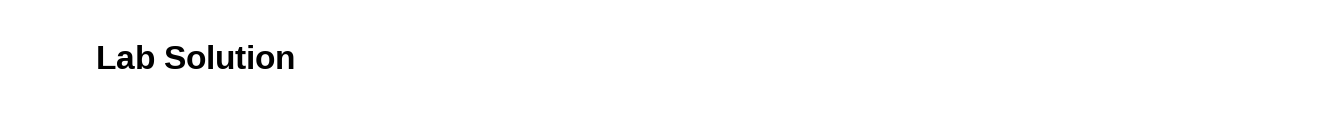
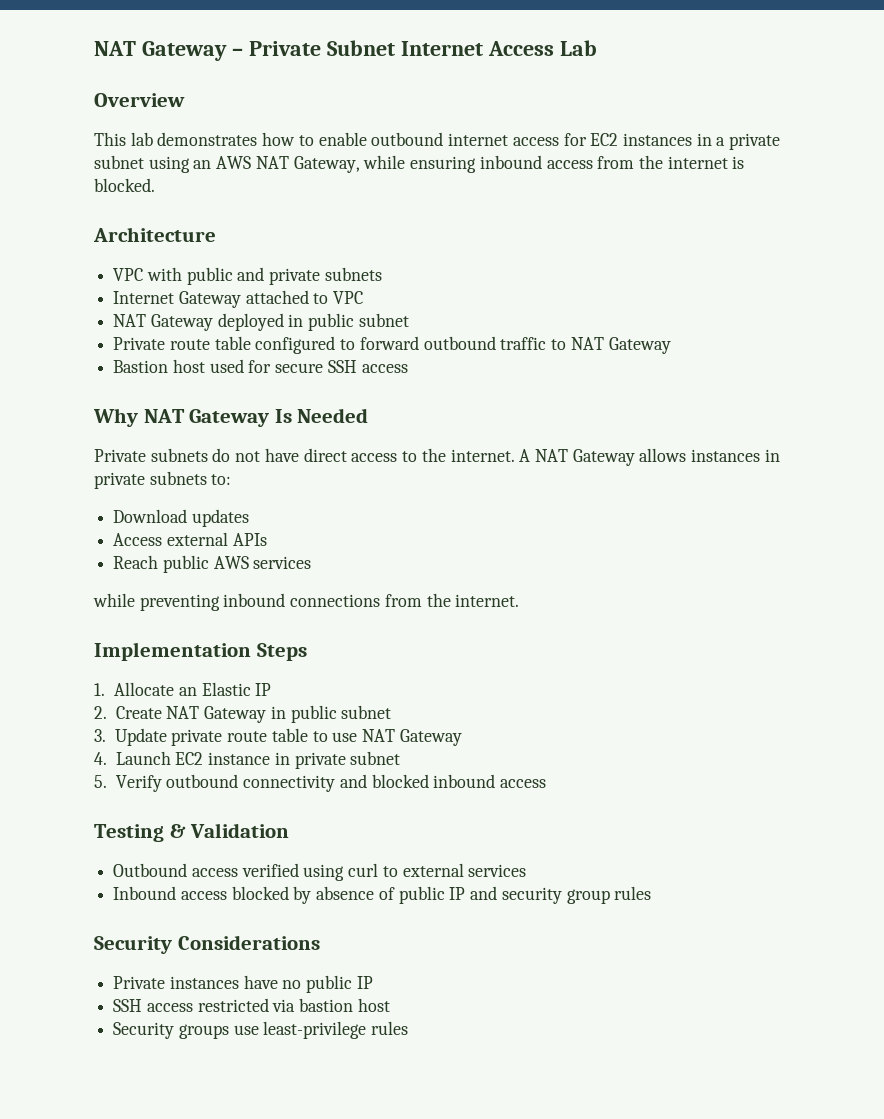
[96,45,296,69] Lab Solution -> [94,40,597,61] [94,93,185,107] [94,132,781,150] [94,155,745,173] [94,178,155,192] [93,227,216,242] [113,267,382,285] [113,290,364,308] [113,313,409,331] [113,336,671,354] [113,359,408,373] [93,408,369,427] [94,448,780,466] [94,471,232,489] [113,509,249,527] [113,532,267,546] [113,555,312,573] [93,593,520,611] [94,642,307,661] [94,682,272,696] [94,705,392,723] [94,728,462,746] [94,751,401,769] [94,774,547,792] [94,823,290,842] [113,863,527,881] [113,886,652,904] [94,935,320,954] [113,975,373,993] [113,998,390,1012] [113,1021,409,1039] NAT Gateway – Private Subnet Internet Access Lab // Overview // This lab demonstrates how to enable outbound internet access for EC2 instances in a private subnet using an AWS NAT Gateway, while ensuring inbound access from the internet is blocked. // Architecture // VPC with public and private subnets // Internet Gateway attached to VPC // NAT Gateway deployed in public subnet // Private route table configured to forward outbound traffic to NAT Gateway // Bastion host used for secure SSH access // Why NAT Gateway Is Needed // Private subnets do not have direct access to the internet. A NAT Gateway allows instances in private subnets to: // Download updates // Access external APIs // Reach public AWS services // while preventing inbound connections from the internet. // Implementation Steps // 1. Allocate an Elastic IP // 2. Create NAT Gateway in public subnet // 3. Update private route table to use NAT Gateway // 4. Launch EC2 instance in private subnet // 5. Verify outbound connectivity and blocked inbound access // Testing & Validation // Outbound access verified using curl to external services // Inbound access blocked by absence of public IP and security group rules // Security Considerations // Private instances have no public IP // SSH access restricted via bastion host // Security groups use least-privilege rules

